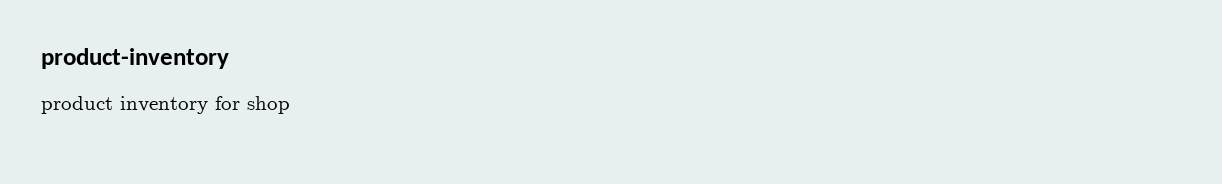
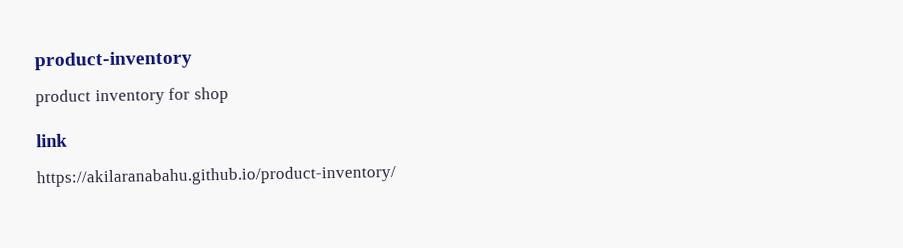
(290, 105) none -> [36,133,68,148] [36,164,396,188] // link // https://akilaranabahu.github.io/product-inventory/

